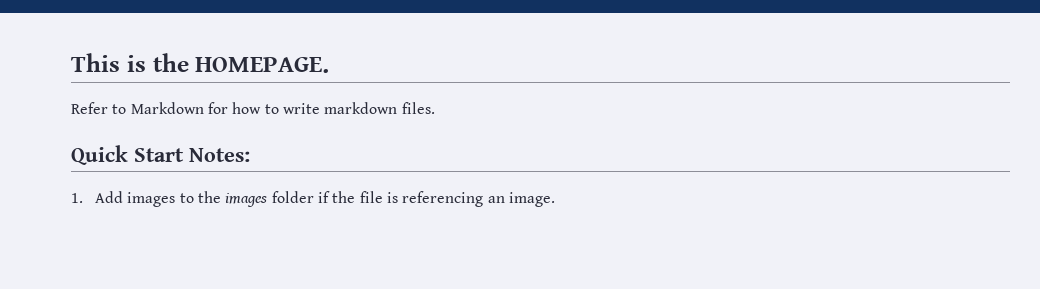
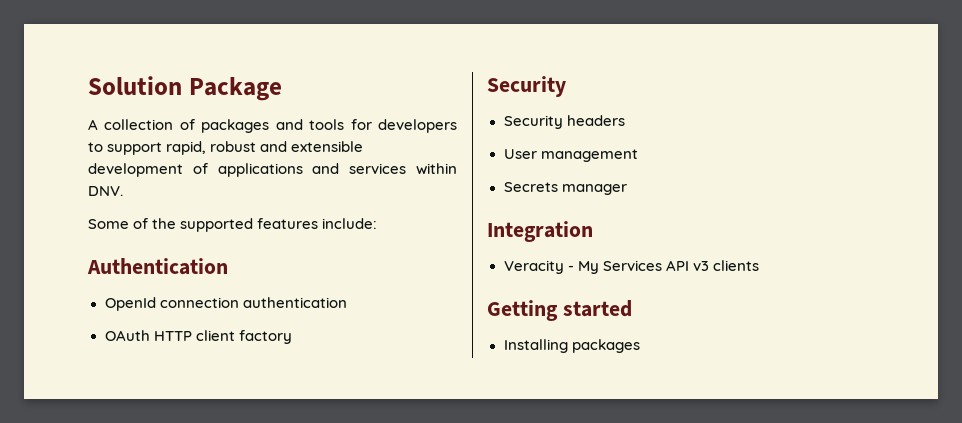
[71,53,330,73] [71,102,435,114] [71,145,250,165] [71,191,555,207] This is the HOMEPAGE. // Refer to Markdown for how to write markdown files. // Quick Start Notes: // 1. Add images to the images folder if the file is referencing an image. -> [88,76,282,101] [88,119,458,133] [88,141,364,155] [88,163,457,177] [88,186,123,196] [88,218,378,232] [87,258,228,275] [104,297,347,311] [104,330,292,344] [487,76,566,97] [503,115,625,129] [503,149,638,162] [503,182,627,195] [487,221,593,242] [503,260,759,274] [487,300,632,321] [503,339,640,353] Solution Package // A collection of packages and tools for developers to support rapid, robust and extensible development of applications and services within DNV. // Some of the supported features include: // Authentication // OpenId connection authentication // OAuth HTTP client factory // Security // Security headers // User management // Secrets manager // Integration // Veracity - My Services API v3 clients // Getting started // Installing packages

